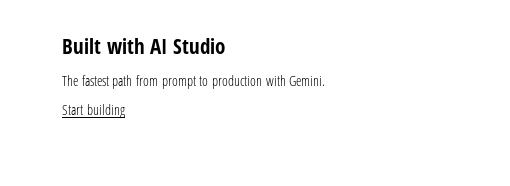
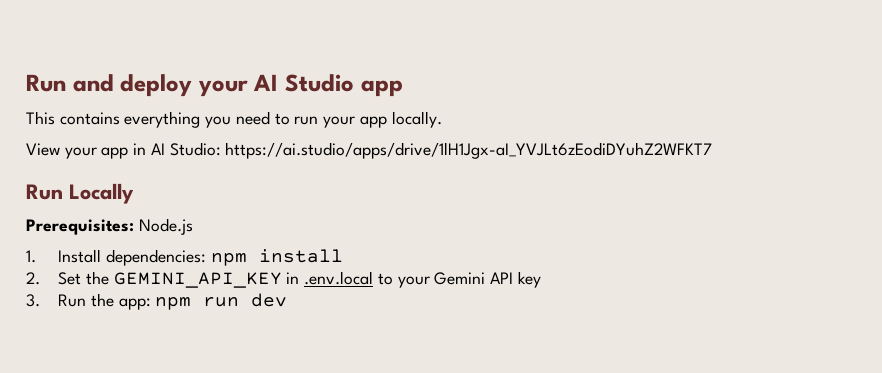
[62,38,226,54] [62,75,326,89] [62,104,125,118] Built with AI Studio // The fastest path from prompt to production with Gemini. // Start building -> [26,74,403,97] [26,111,442,128] [26,142,713,159] [26,183,134,204] [26,218,193,235] [26,249,343,266] [26,271,541,288] [26,293,288,310] Run and deploy your AI Studio app // This contains everything you need to run your app locally. // View your app in AI Studio: https://ai.studio/apps/drive/1lH1Jgx-aI_YVJLt6zEodiDYuhZ2WFKT7 // Run Locally // Prerequisites: Node.js // 1. Install dependencies: npm install // 2. Set the GEMINI_API_KEY in .env.local to your Gemini API key // 3. Run the app: npm run dev

